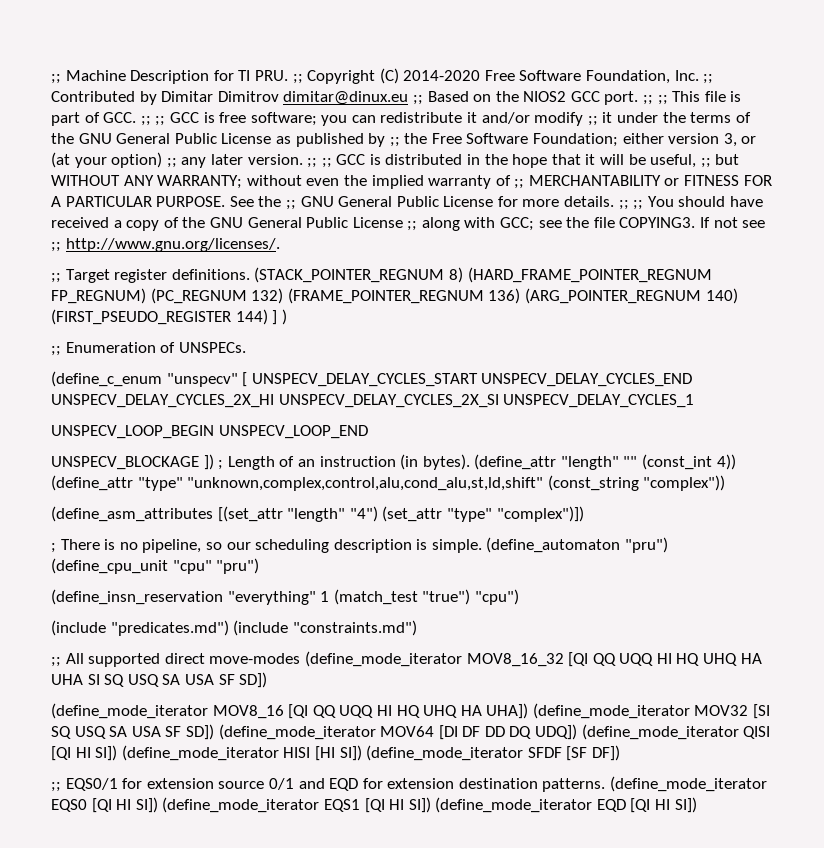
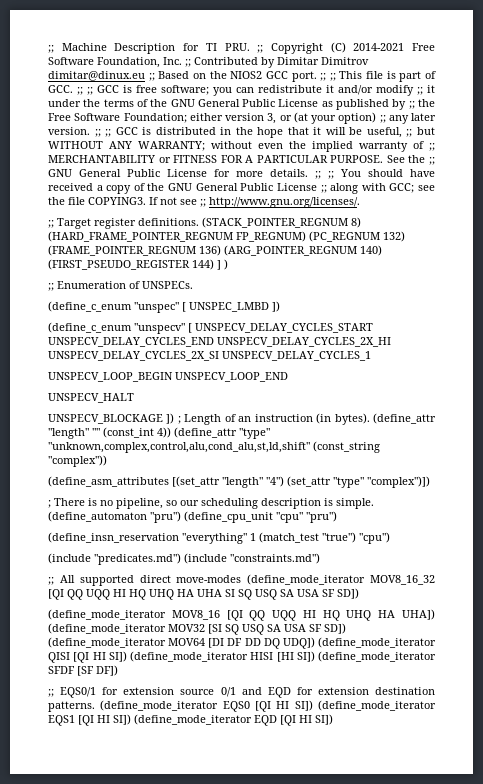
[403,70,481,81] 2014-2020 -> [353,43,405,51] 2014-2021
(246, 347) none -> [48,301,280,313] // (define_c_enum "unspec" [ UNSPEC_LMBD ])
(368, 432) none -> [48,393,134,403] // UNSPECV_HALT

